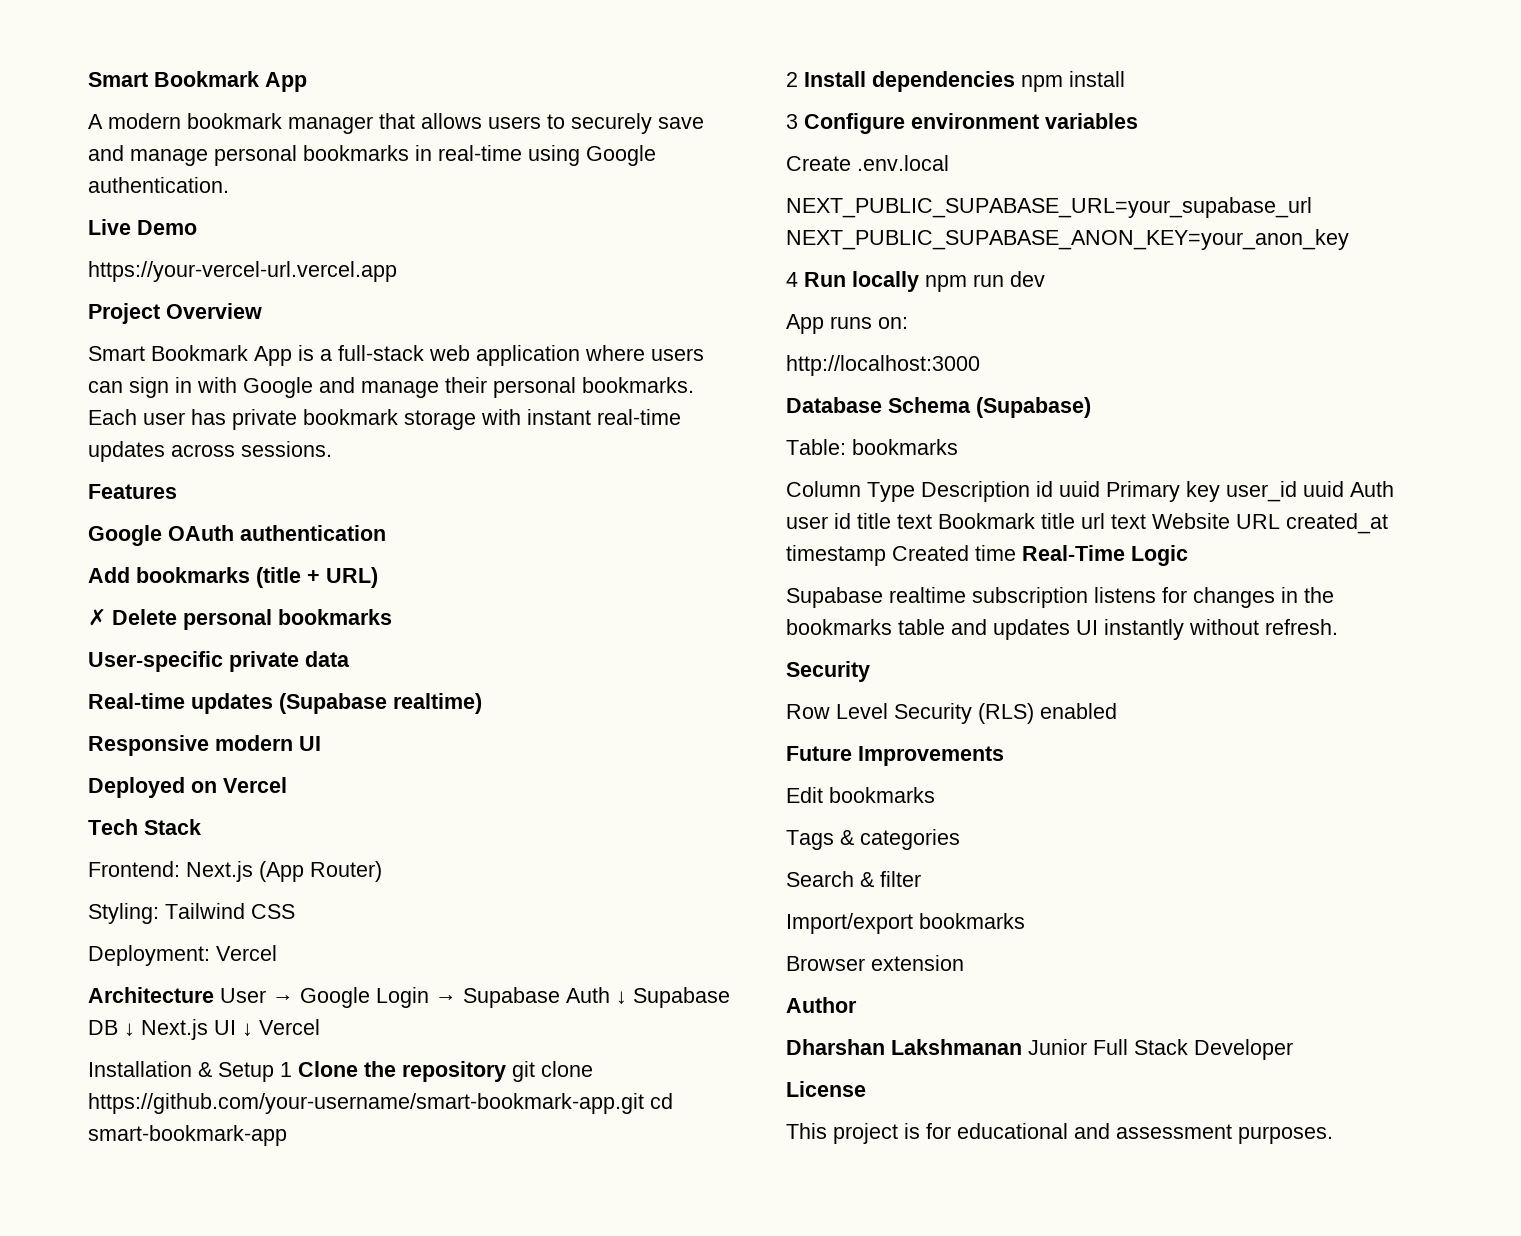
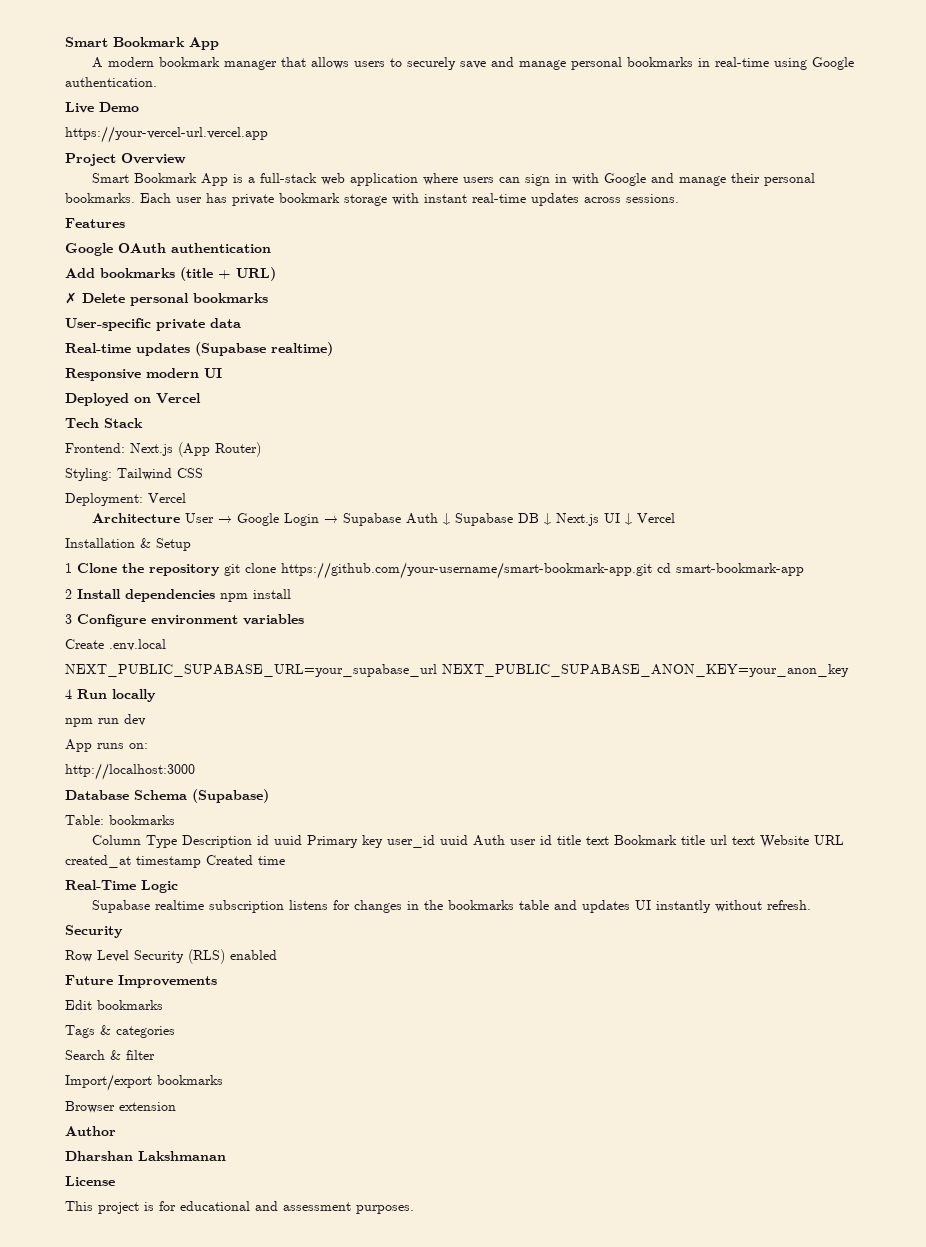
(274, 1072) none -> (191, 544) //
(919, 281) none -> (156, 695) //
(1016, 553) none -> (285, 860) //
[1028,1039,1293,1060] Junior Full Stack Developer -> (226, 1156) none

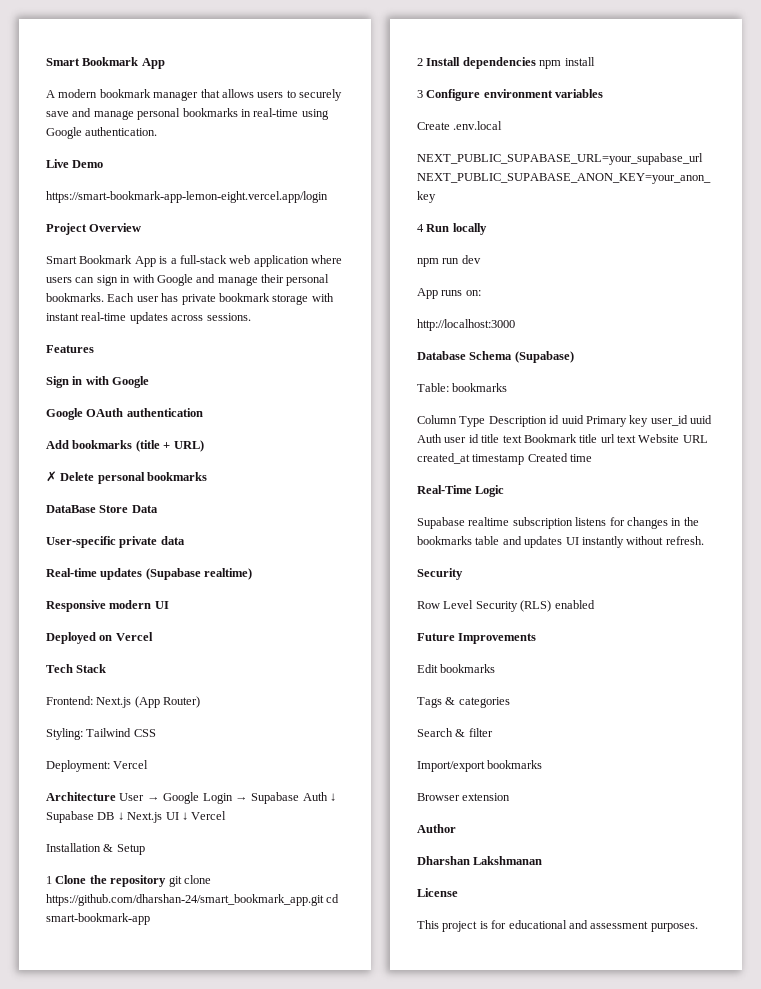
[65,126,268,143] https://your-vercel-url.vercel.app -> [46,191,328,203] https://smart-bookmark-app-lemon-eight.vercel.app/login
(125, 223) none -> [46,376,150,388] // Sign in with Google
(268, 298) none -> [46,505,158,513] // DataBase Store Data
[281,562,652,579] https://github.com/your-username/smart-bookmark-app.git -> [46,894,324,906] https://github.com/dharshan-24/smart_bookmark_app.git

